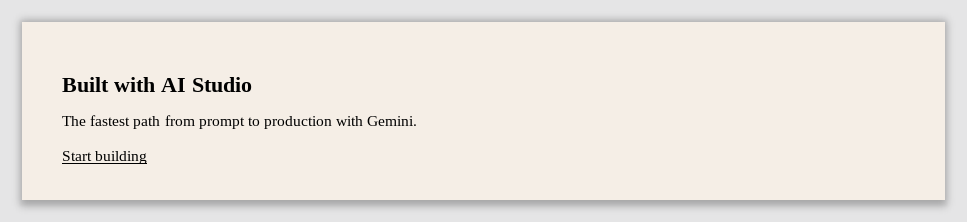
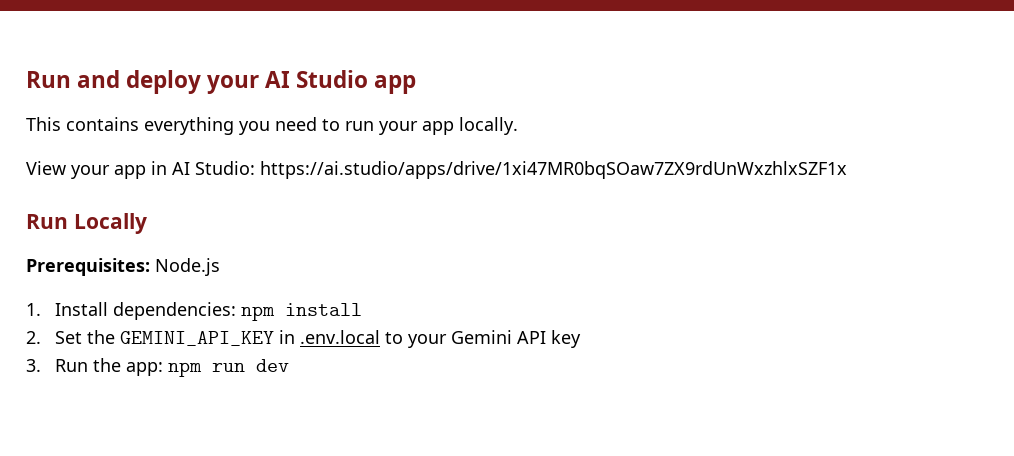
[62,77,252,92] [62,115,418,129] [62,151,148,164] Built with AI Studio // The fastest path from prompt to production with Gemini. // Start building -> [26,70,417,94] [26,117,518,135] [26,161,847,179] [26,213,147,234] [26,258,220,276] [26,302,362,321] [26,330,581,348] [26,358,289,377] Run and deploy your AI Studio app // This contains everything you need to run your app locally. // View your app in AI Studio: https://ai.studio/apps/drive/1xi47MR0bqSOaw7ZX9rdUnWxzhlxSZF1x // Run Locally // Prerequisites: Node.js // 1. Install dependencies: npm install // 2. Set the GEMINI_API_KEY in .env.local to your Gemini API key // 3. Run the app: npm run dev

